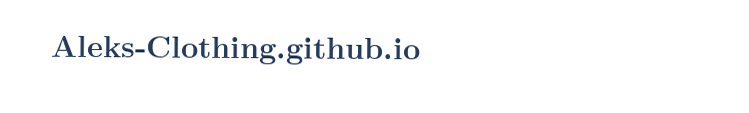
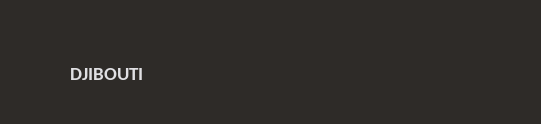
[50,35,421,66] Aleks-Clothing.github.io -> [70,68,143,80] DJIBOUTI

